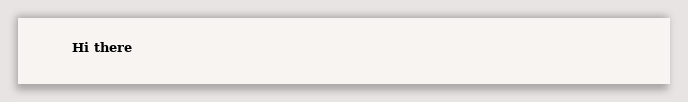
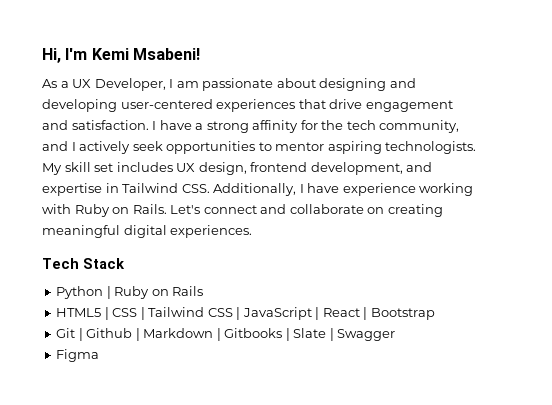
[72,42,132,52] Hi there -> [42,48,200,63] [42,78,416,91] [42,99,453,112] [42,120,460,133] [42,141,477,154] [42,162,433,175] [42,183,474,196] [42,204,443,217] [42,225,253,238] [42,258,125,269] [56,286,204,299] [56,307,435,320] [56,328,396,341] [56,349,100,362] Hi, I'm Kemi Msabeni! // As a UX Developer, I am passionate about designing and developing user-centered experiences that drive engagement and satisfaction. I have a strong affinity for the tech community, and I actively seek opportunities to mentor aspiring technologists. My skill set includes UX design, frontend development, and expertise in Tailwind CSS. Additionally, I have experience working with Ruby on Rails. Let's connect and collaborate on creating meaningful digital experiences. // Tech Stack // Python | Ruby on Rails // HTML5 | CSS | Tailwind CSS | JavaScript | React | Bootstrap // Git | Github | Markdown | Gitbooks | Slate | Swagger // Figma

